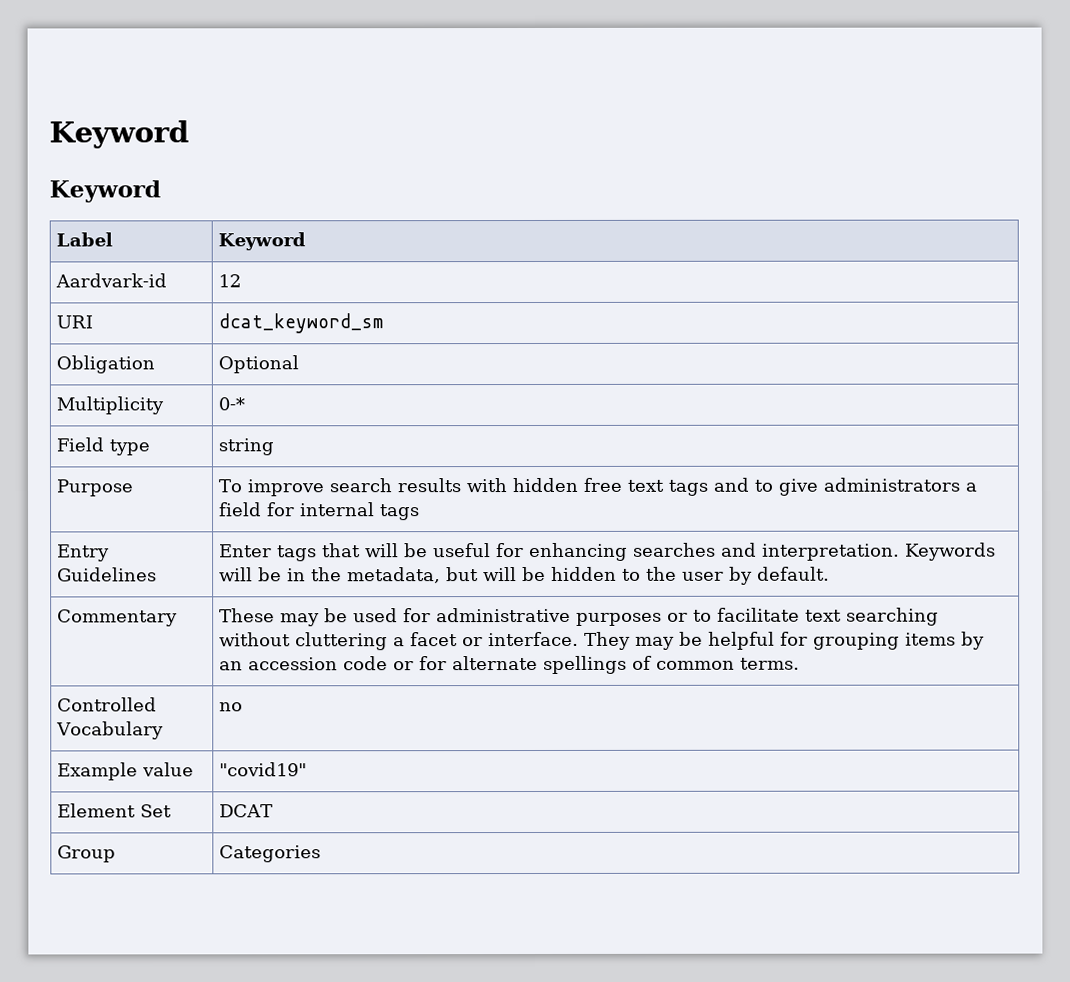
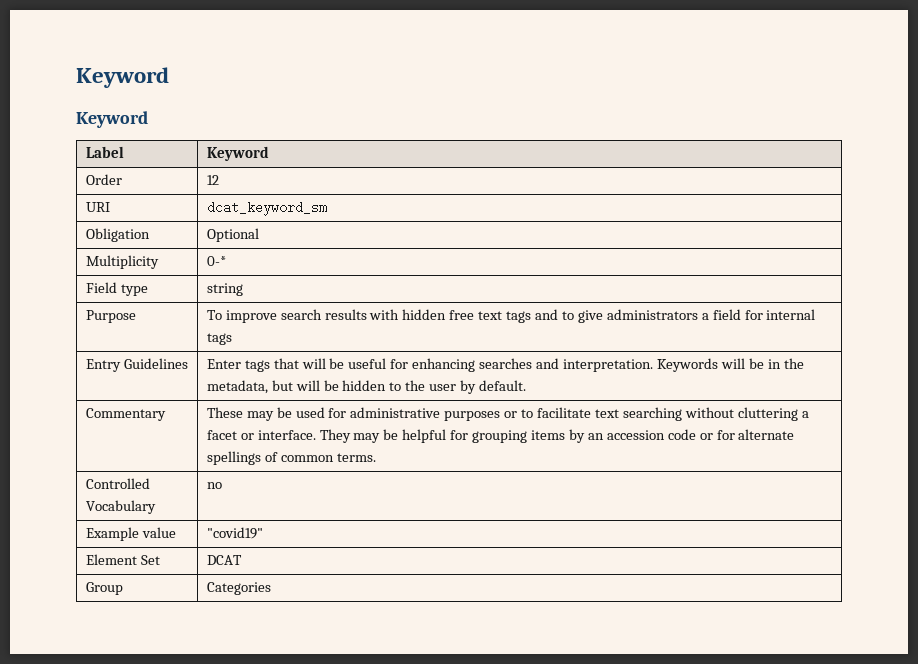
[55,273,168,288] Aardvark-id -> [85,174,122,185] Order

